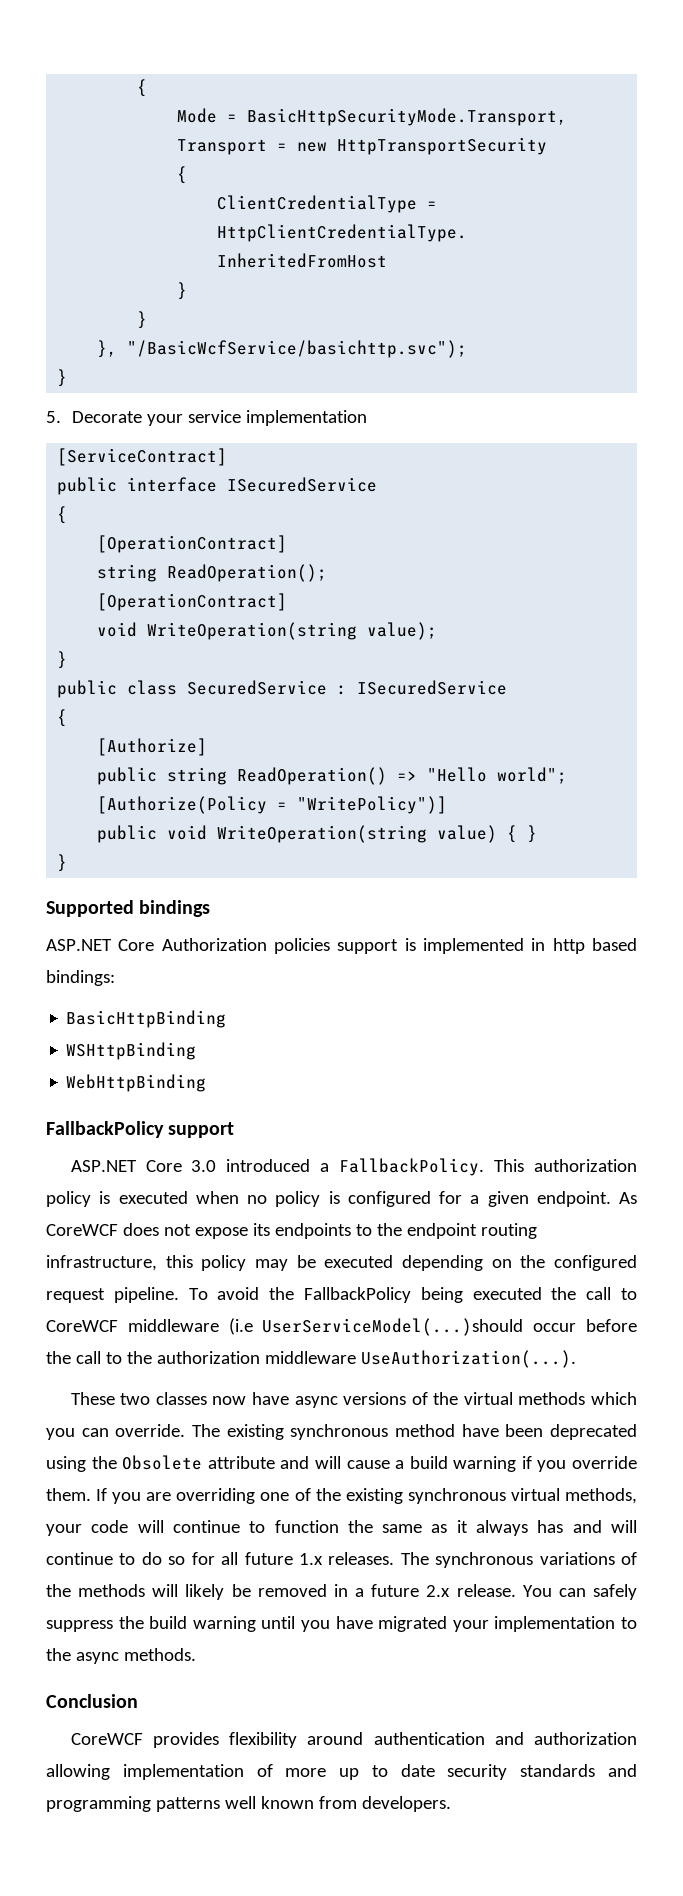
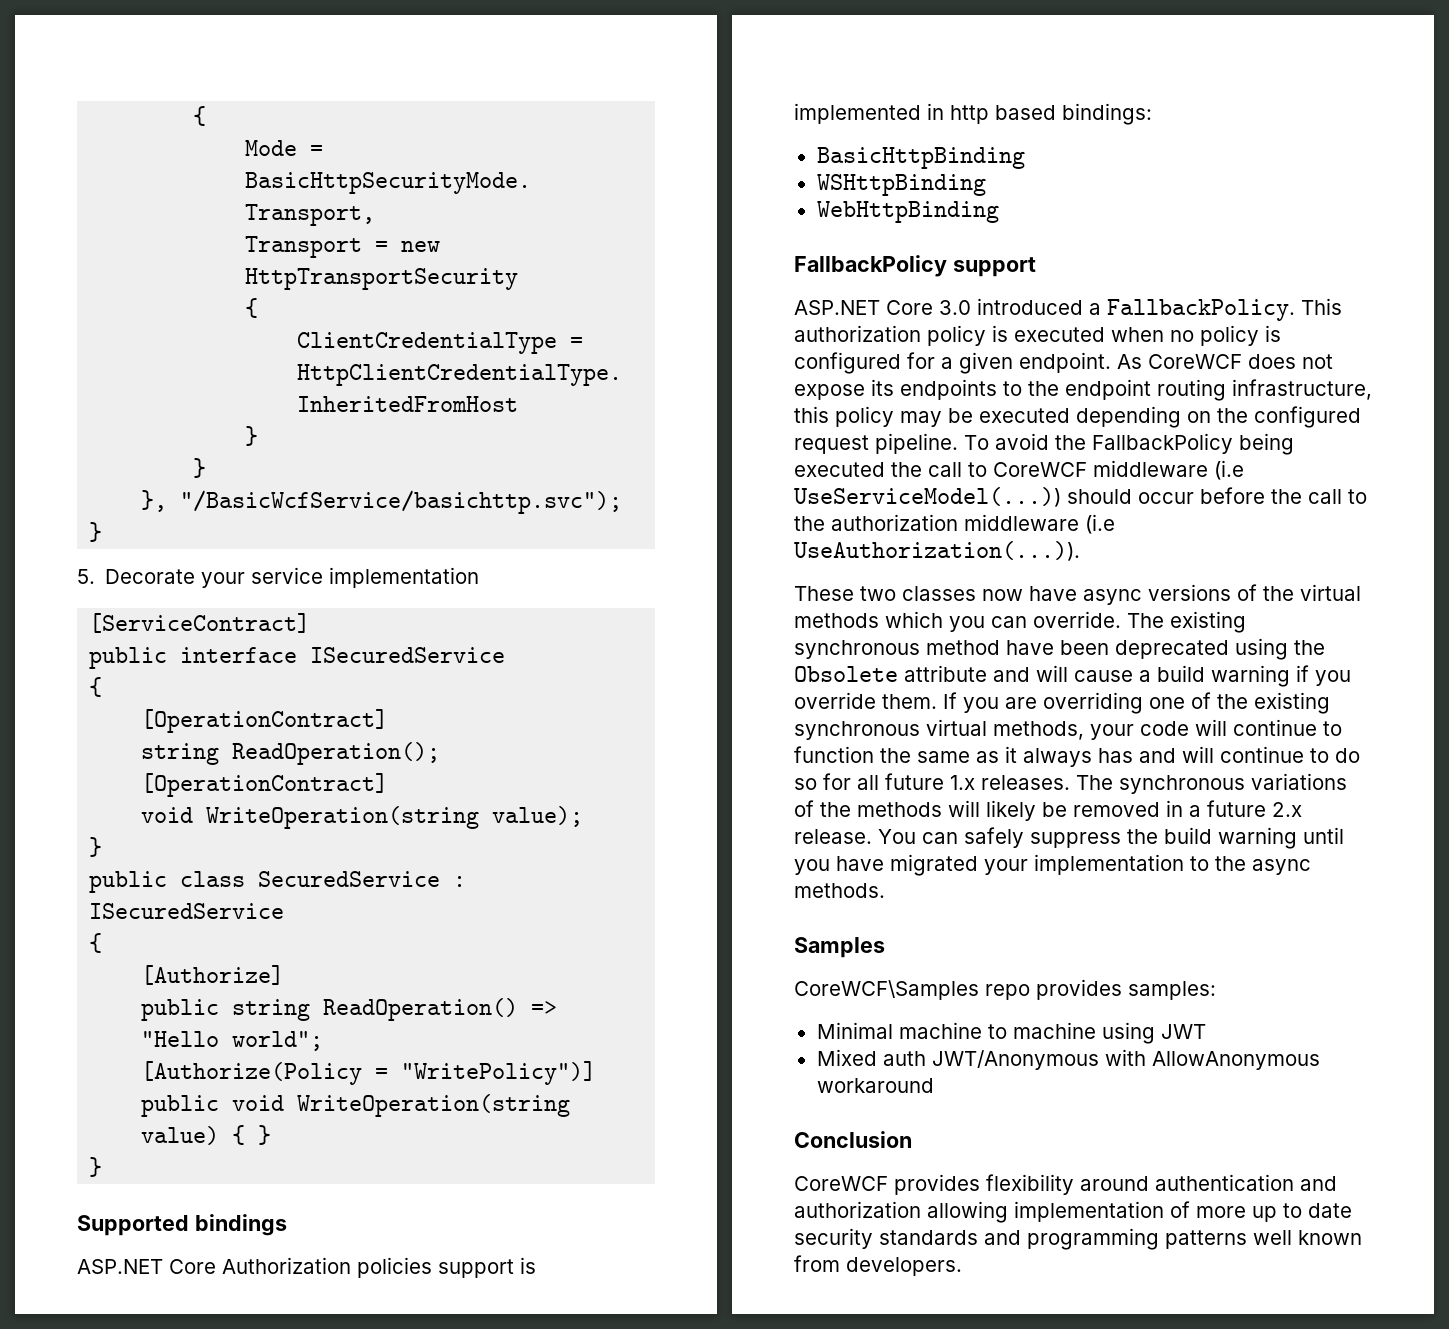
[262,1318,524,1336] UserServiceModel(...)should -> [794,487,1132,507] UseServiceModel(...)) should
[360,1350,576,1368] UseAuthorization(...). -> [1085,514,1115,534] [794,541,1080,561] (i.e UseAuthorization(...)).
(196, 1654) none -> [794,937,885,958] [794,979,1216,1000] [816,1022,1206,1044] [816,1049,1320,1070] [816,1078,934,1093] // Samples // CoreWCF\Samples repo provides samples: // Minimal machine to machine using JWT // Mixed auth JWT/Anonymous with AllowAnonymous workaround

